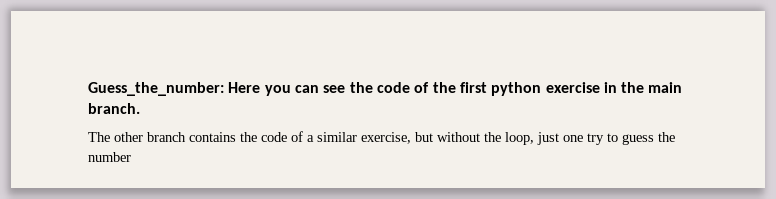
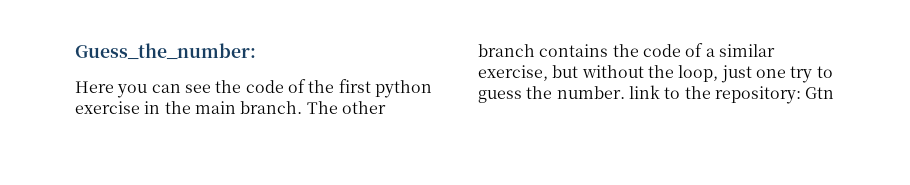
(224, 89) none -> (256, 51) //
(140, 108) // -> (303, 107) none
[88,152,131,162] number -> [556,85,835,104] number. link to the repository: Gtn

